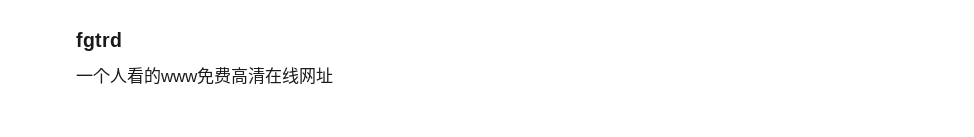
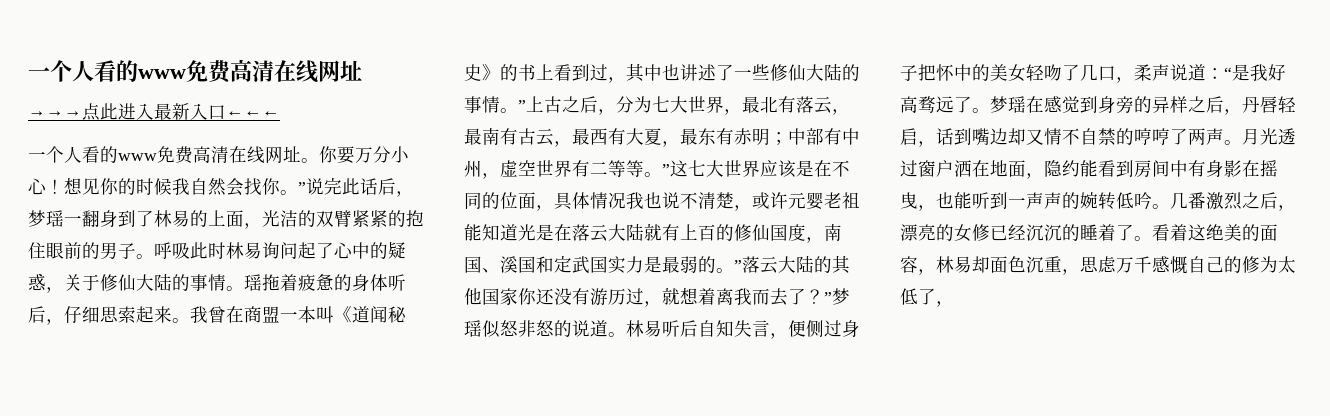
[76,32,122,51] [76,67,333,85] fgtrd // 一个人看的www免费高清在线网址 -> [28,59,362,83] [28,103,280,121] [28,146,409,164] [28,177,414,197] [28,210,424,229] [28,241,406,259] [28,273,406,293] [28,306,407,325] [464,63,860,83] [464,96,850,115] [464,128,860,147] [464,160,850,179] [464,192,860,211] [464,223,842,243] [464,255,851,274] [464,287,850,307] [464,320,860,339] [900,64,1286,83] [900,96,1296,115] [900,128,1296,147] [900,160,1278,179] [900,192,1296,211] [900,224,1278,242] [900,256,1296,275] [900,288,954,307] 一个人看的www免费高清在线网址 // →→→点此进入最新入口←←← // 一个人看的www免费高清在线网址。你要万分小心！想见你的时候我自然会找你。”说完此话后，梦瑶一翻身到了林易的上面，光洁的双臂紧紧的抱住眼前的男子。呼吸此时林易询问起了心中的疑惑，关于修仙大陆的事情。瑶拖着疲惫的身体听后，仔细思索起来。我曾在商盟一本叫《道闻秘史》的书上看到过，其中也讲述了一些修仙大陆的事情。”上古之后，分为七大世界，最北有落云，最南有古云，最西有大夏，最东有赤明；中部有中州，虚空世界有二等等。”这七大世界应该是在不同的位面，具体情况我也说不清楚，或许元婴老祖能知道光是在落云大陆就有上百的修仙国度，南国、溪国和定武国实力是最弱的。”落云大陆的其他国家你还没有游历过，就想着离我而去了？”梦瑶似怒非怒的说道。林易听后自知失言，便侧过身子把怀中的美女轻吻了几口，柔声说道：“是我好高骛远了。梦瑶在感觉到身旁的异样之后，丹唇轻启，话到嘴边却又情不自禁的哼哼了两声。月光透过窗户洒在地面，隐约能看到房间中有身影在摇曳，也能听到一声声的婉转低吟。几番激烈之后，漂亮的女修已经沉沉的睡着了。看着这绝美的面容，林易却面色沉重，思虑万千感慨自己的修为太低了，

